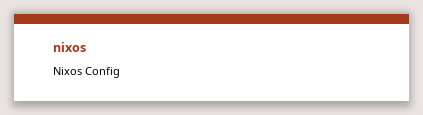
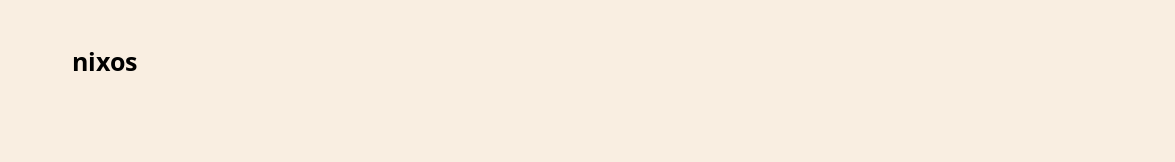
[53,67,120,78] // Nixos Config -> (137, 61) none

